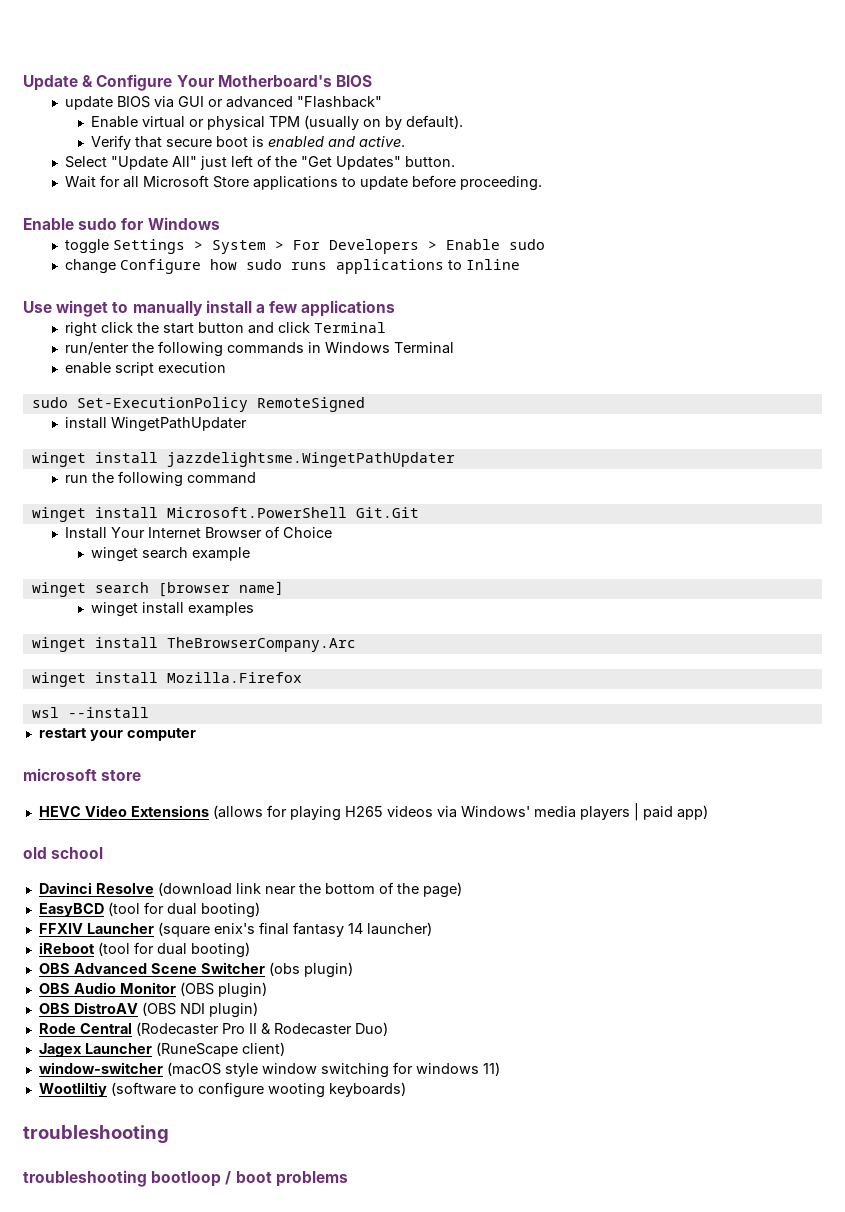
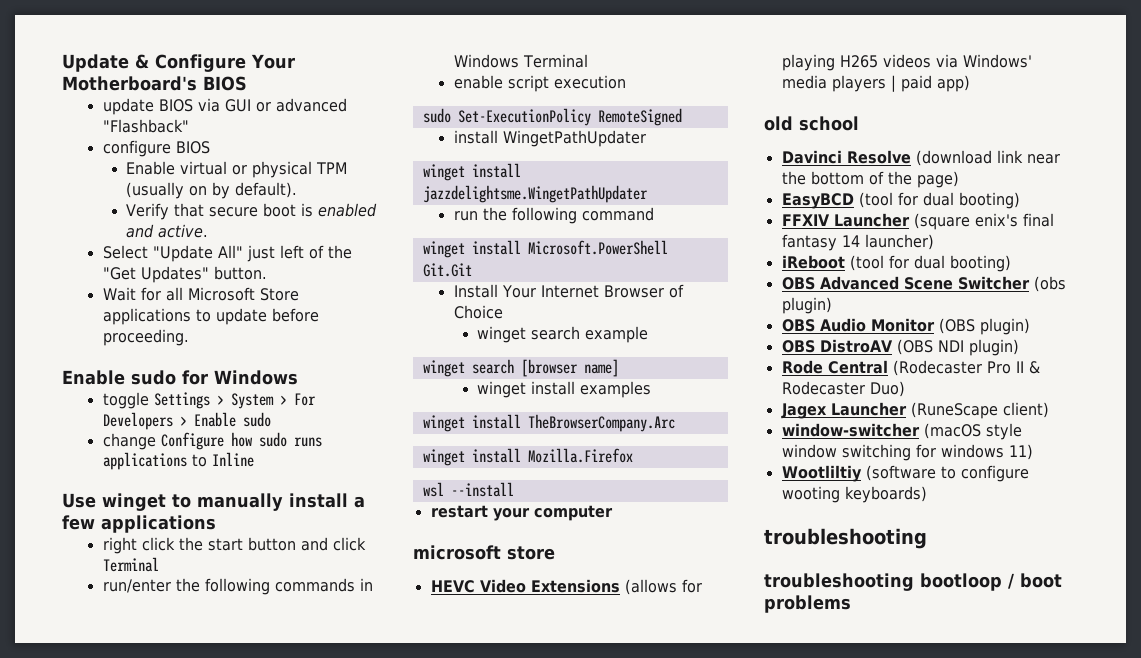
(382, 102) none -> [102,140,210,157] // configure BIOS

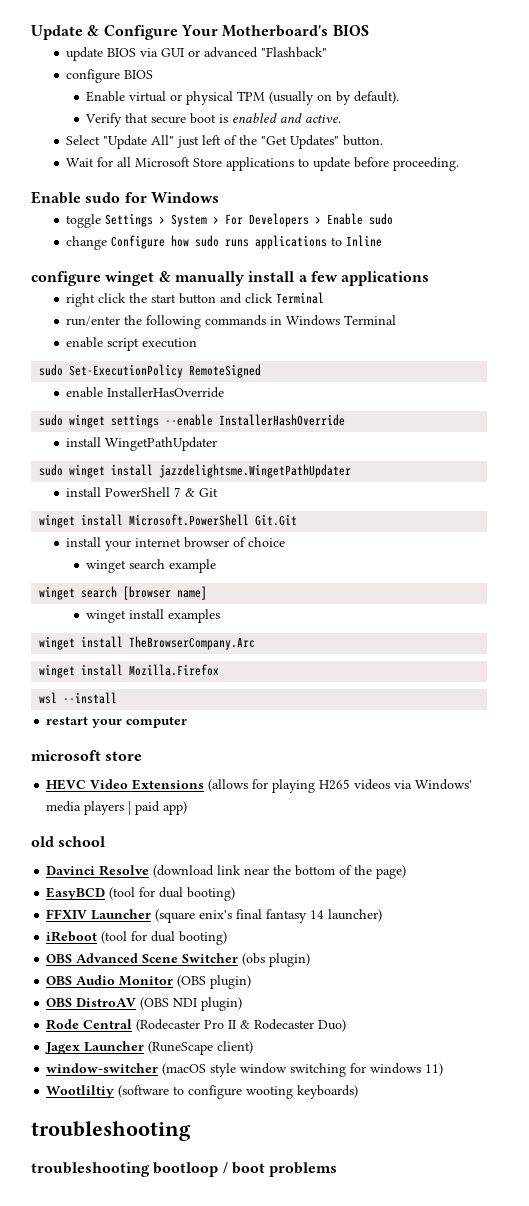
[62,493,191,511] Use winget to -> [31,271,171,286] configure winget &
(682, 117) none -> [66,387,225,398] [39,414,346,428] // enable InstallerHasOverride // sudo winget settings --enable InstallerHashOverride
(646, 138) none -> [39,464,64,476] sudo
[453,207,654,224] run the following command -> [66,487,219,497] install PowerShell 7 & Git
[453,284,684,298] [453,305,503,319] Install Your Internet Browser of Choice -> [66,537,286,551] install your internet browser of choice

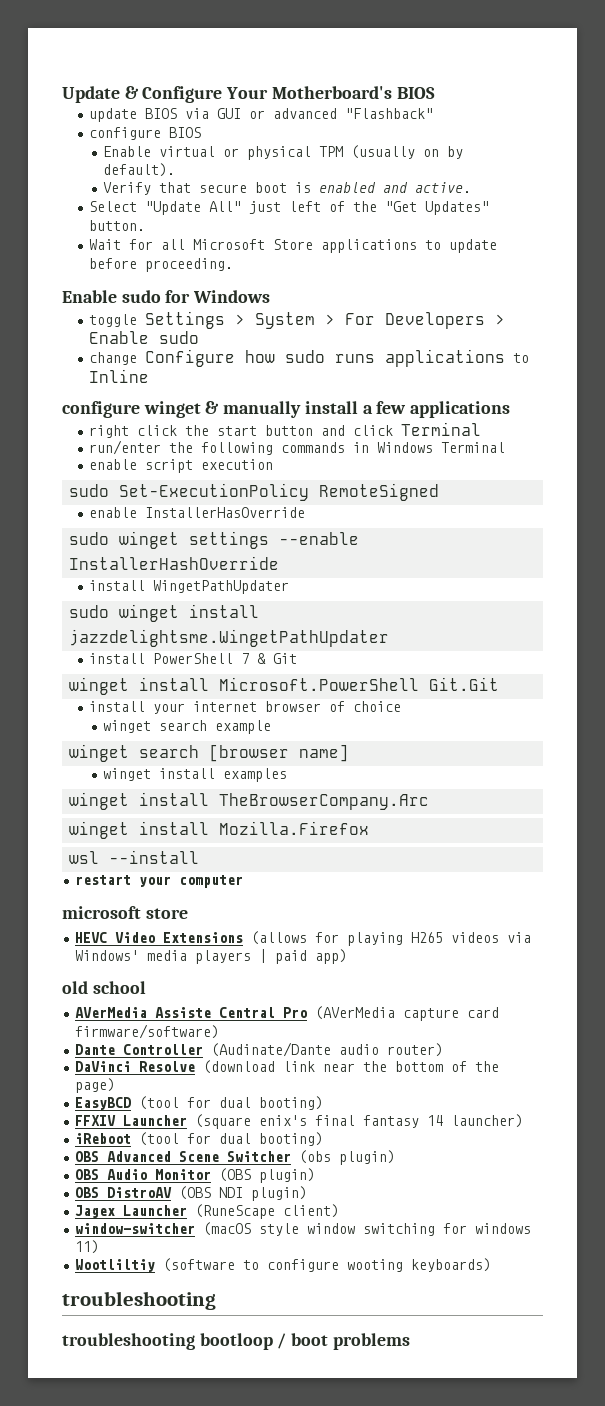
[46,866,96,875] Davinci -> [75,1006,500,1021] [75,1024,220,1039] [75,1042,444,1057] [75,1061,132,1072] AVerMedia Assiste Central Pro (AVerMedia capture card firmware/software) // Dante Controller (Audinate/Dante audio router) // DaVinci
[46,1019,347,1032] // Rode Central (Rodecaster Pro II & Rodecaster Duo) -> (308, 1193) none

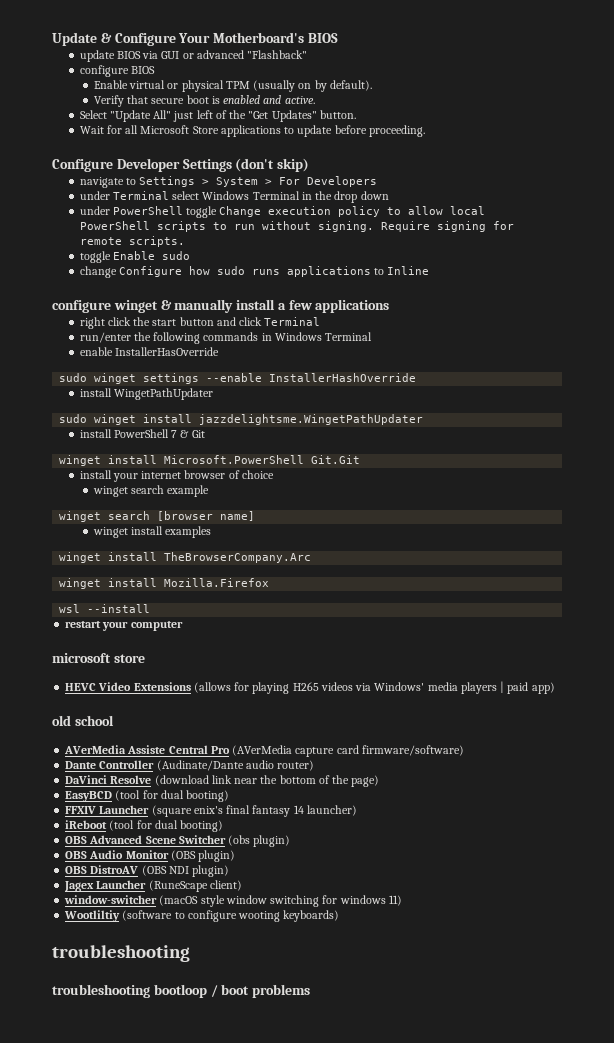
[62,290,271,303] [89,314,138,327] Enable sudo for Windows // toggle -> [52,158,310,172] [79,177,136,188] Configure Developer Settings (don't skip) // navigate to
[495,314,506,325] > -> [79,191,389,203] [79,206,486,218] [79,221,514,232] [79,236,185,247] [79,251,111,263] // under Terminal select Windows Terminal in the drop down // under PowerShell toggle Change execution policy to allow local PowerShell scripts to run without signing. Require signing for remote scripts. // toggle
[89,459,274,473] [69,483,440,501] // enable script execution // sudo Set-ExecutionPolicy RemoteSigned -> (373, 336) none

